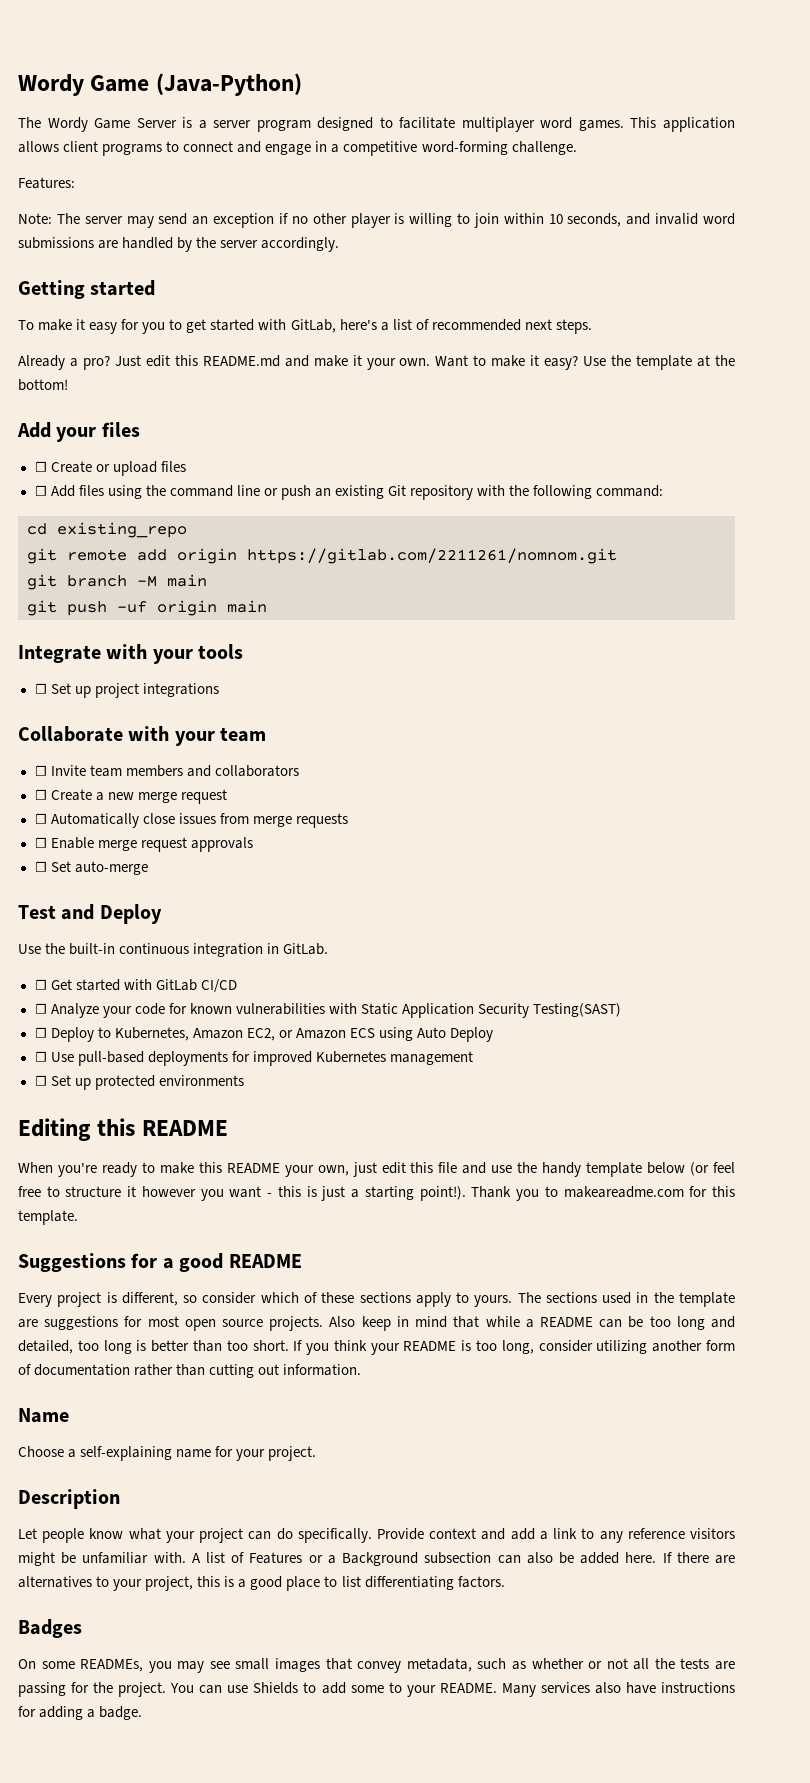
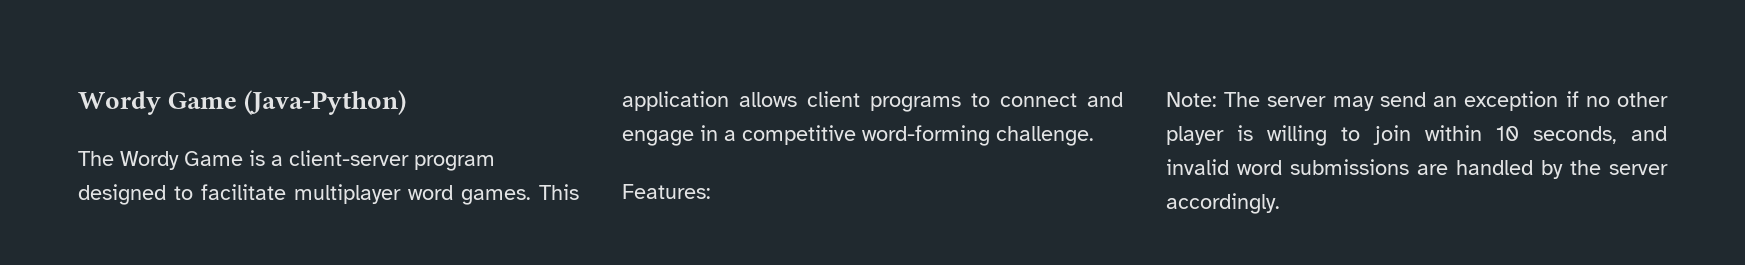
[136,117,252,129] Server is a server -> [249,150,409,166] is a client-server
[18,280,156,299] [18,319,592,334] [18,355,736,370] [18,379,68,391] [17,422,140,442] [34,461,186,476] [34,485,664,500] [27,522,187,538] [27,548,617,564] [27,574,207,590] [27,600,267,616] [18,644,244,664] [34,683,219,698] [18,726,267,746] [34,765,299,777] [34,789,227,804] [34,813,348,828] [34,837,253,852] [34,861,148,875] [18,904,162,924] [18,943,329,957] [34,979,237,993] [34,1003,622,1018] [34,1027,494,1042] [34,1051,473,1066] [34,1075,244,1090] [18,1118,228,1141] [18,1162,736,1177] [18,1186,735,1201] [18,1210,78,1225] [18,1253,302,1272] [18,1292,736,1307] [18,1316,736,1331] [18,1340,735,1355] [18,1364,362,1378] [18,1408,69,1423] [18,1446,317,1461] [18,1489,120,1509] [18,1528,735,1543] [18,1552,736,1566] [18,1576,505,1591] [18,1619,82,1638] [18,1658,735,1673] [18,1682,735,1697] [18,1706,143,1720] // Getting started // To make it easy for you to get started with GitLab, here's a list of recommended next steps. // Already a pro? Just edit this README.md and make it your own. Want to make it easy? Use the template at the bottom! // Add your files // ☐ Create or upload files // ☐ Add files using the command line or push an existing Git repository with the following command: // cd existing_repo // git remote add origin https://gitlab.com/2211261/nomnom.git // git branch -M main // git push -uf origin main // Integrate with your tools // ☐ Set up project integrations // Collaborate with your team // ☐ Invite team members and collaborators // ☐ Create a new merge request // ☐ Automatically close issues from merge requests // ☐ Enable merge request approvals // ☐ Set auto-merge // Test and Deploy // Use the built-in continuous integration in GitLab. // ☐ Get started with GitLab CI/CD // ☐ Analyze your code for known vulnerabilities with Static Application Security Testing(SAST) // ☐ Deploy to Kubernetes, Amazon EC2, or Amazon ECS using Auto Deploy // ☐ Use pull-based deployments for improved Kubernetes management // ☐ Set up protected environments // Editing this README // When you're ready to make this README your own, just edit this file and use the handy template below (or feel free to structure it however you want - this is just a starting point!). Thank you to makeareadme.com for this template. // Suggestions for a good README // Every project is different, so consider which of these sections apply to yours. The sections used in the template are suggestions for most open source projects. Also keep in mind that while a README can be too long and detailed, too long is better than too short. If you think your README is too long, consider utilizing another form of documentation rather than cutting out information. // Name // Choose a self-explaining name for your project. // Description // Let people know what your project can do specifically. Provide context and add a link to any reference visitors might be unfamiliar with. A list of Features or a Background subsection can also be added here. If there are alternatives to your project, this is a good place to list differentiating factors. // Badges // On some READMEs, you may see small images that convey metadata, such as whether or not all the tests are passing for the project. You can use Shields to add some to your README. Many services also have instructions for adding a badge. -> (1280, 203) none

